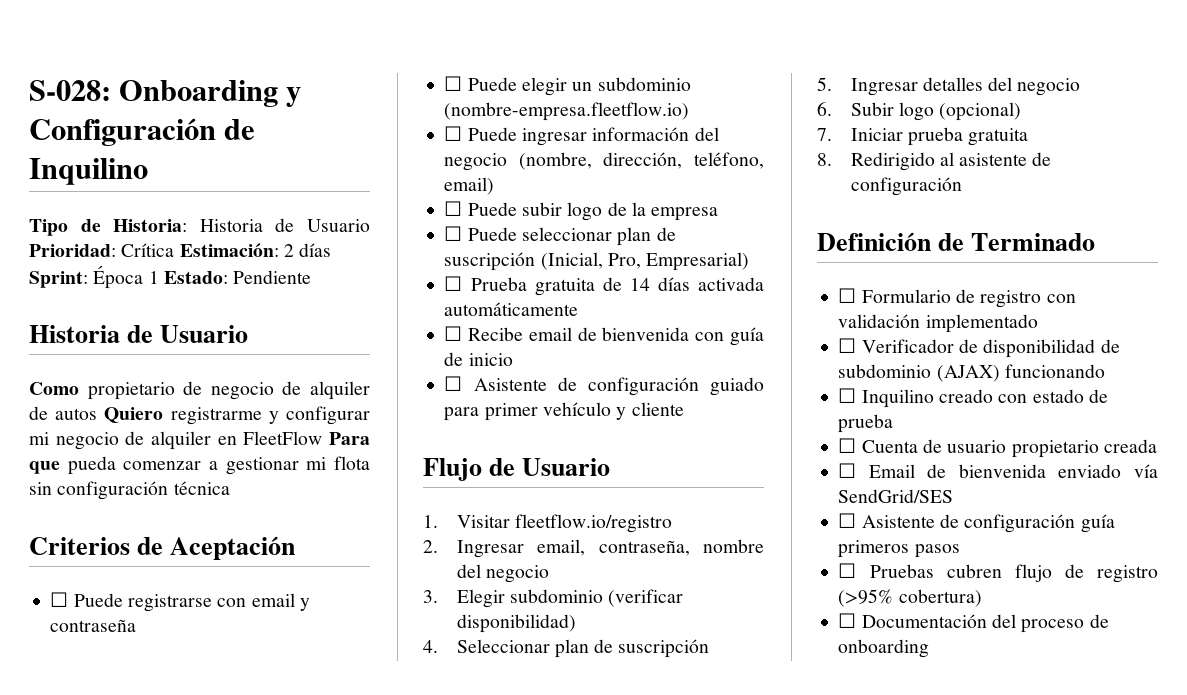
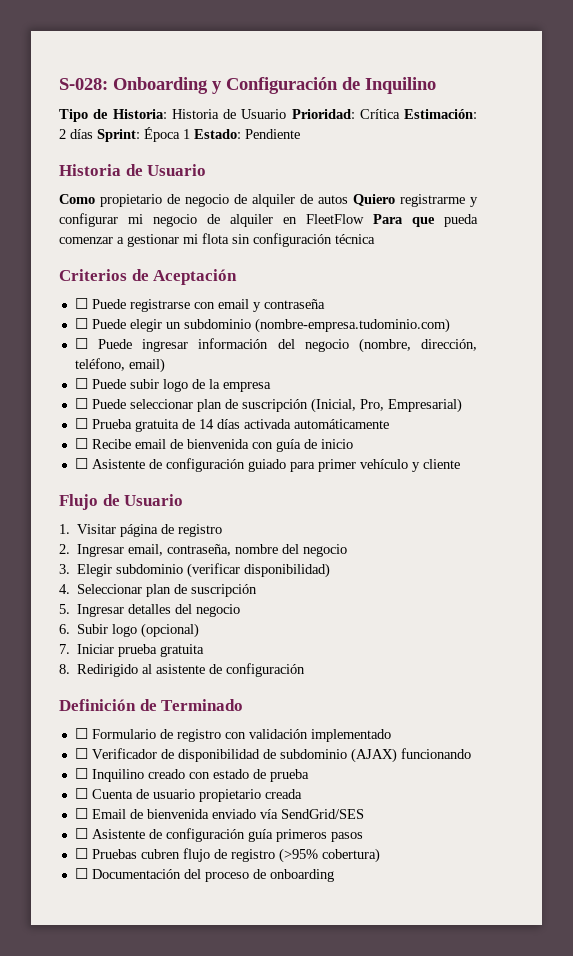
[444,102,690,121] (nombre-empresa.fleetflow.io) -> [254,318,450,333] (nombre-empresa.tudominio.com)
[514,514,672,533] fleetflow.io/registro -> [120,524,223,537] página de registro

